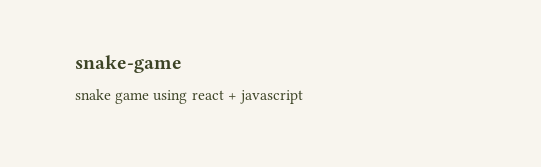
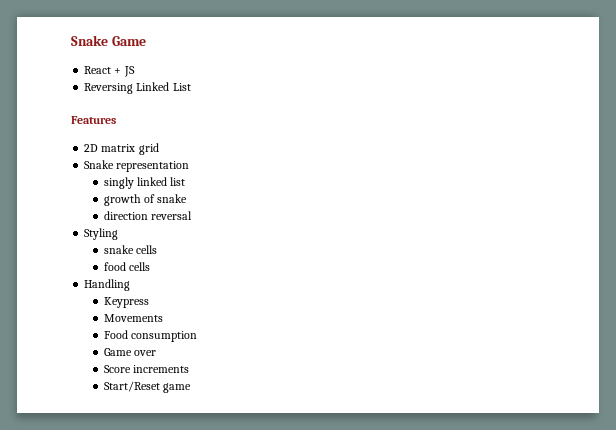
[75,55,182,73] [75,89,303,104] snake-game // snake game using react + javascript -> [71,35,146,46] [84,66,135,77] [84,82,191,94] [71,116,116,124] [84,143,159,155] [84,160,190,172] [103,177,186,189] [103,194,188,206] [103,211,192,220] [84,228,119,240] [103,245,157,254] [103,262,150,271] [84,279,131,291] [103,297,149,308] [103,314,163,322] [103,330,197,342] [103,348,156,356] [103,365,189,373] [103,381,191,393] Snake Game // React + JS // Reversing Linked List // Features // 2D matrix grid // Snake representation // singly linked list // growth of snake // direction reversal // Styling // snake cells // food cells // Handling // Keypress // Movements // Food consumption // Game over // Score increments // Start/Reset game

